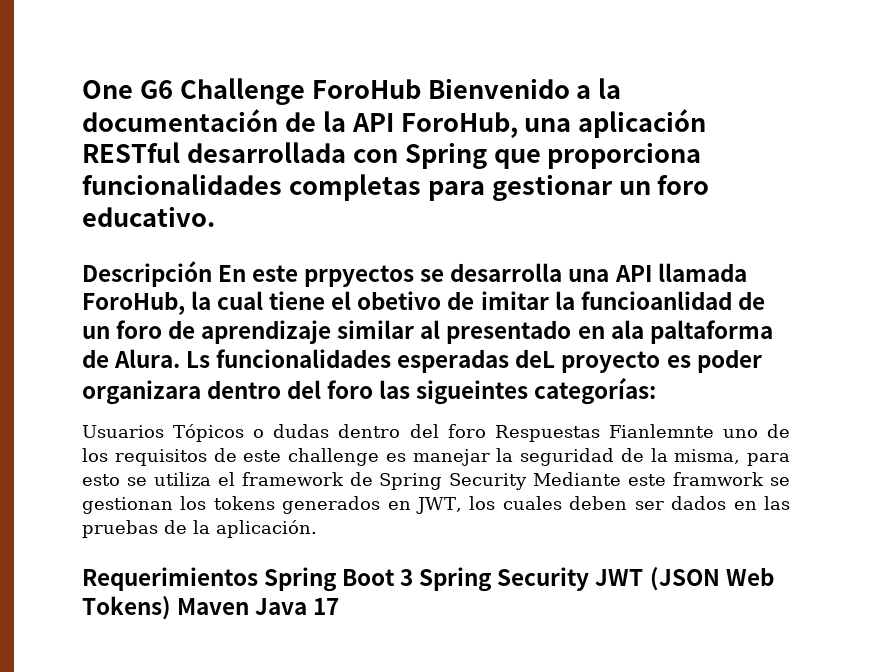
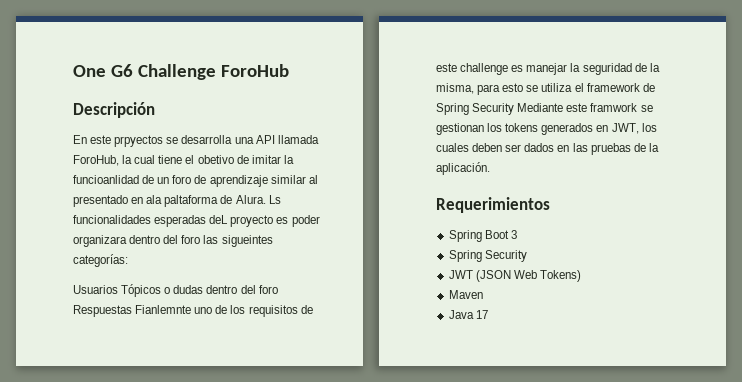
[427,78,622,99] [82,109,707,138] [82,142,702,169] [82,174,710,201] [82,206,215,227] Bienvenido a la documentación de la API ForoHub, una aplicación RESTful desarrollada con Spring que proporciona funcionalidades completas para gestionar un foro educativo. -> (290, 70) none
(212, 274) none -> (155, 110) //
(258, 579) none -> (550, 205) //
[419,567,590,592] Spring Security -> [448,250,527,262] // Spring Security //
(171, 608) none -> (581, 276) //
(250, 606) none -> (483, 294) //

